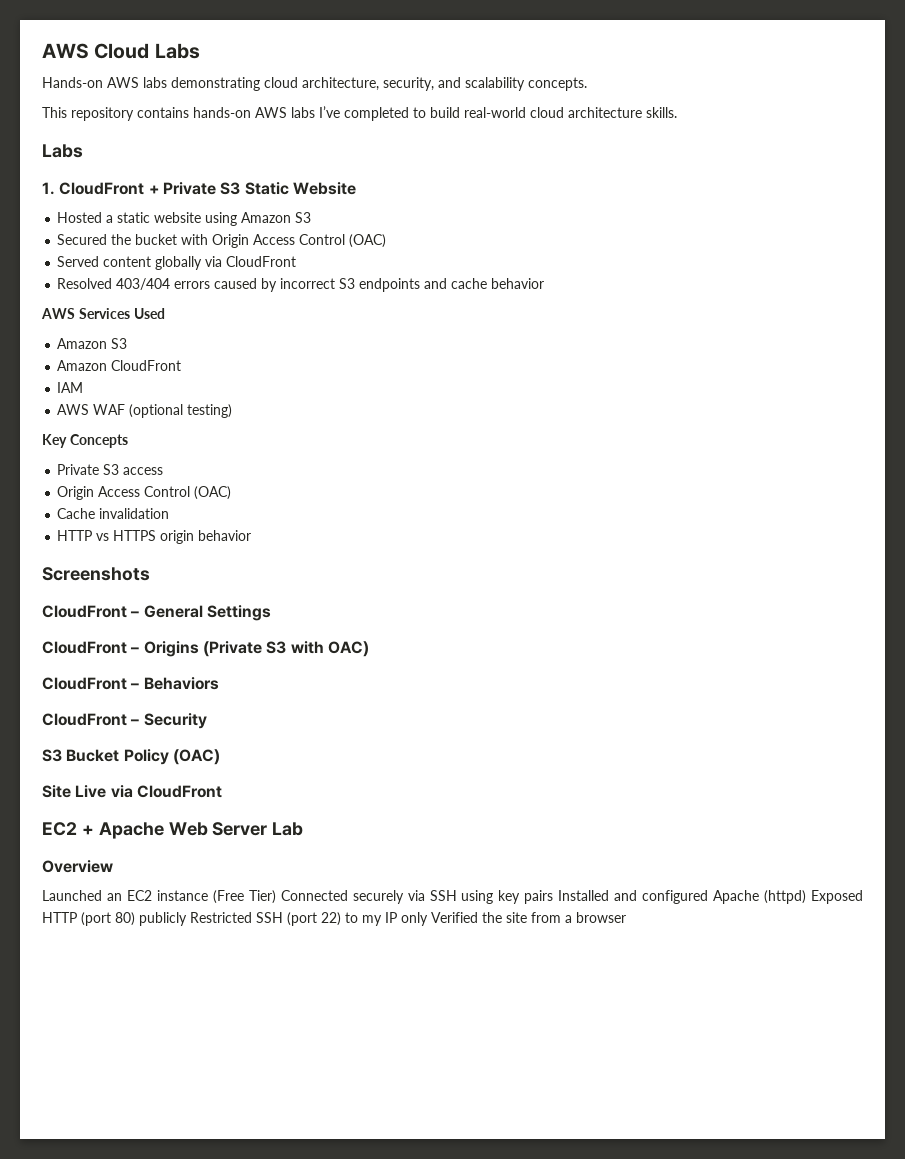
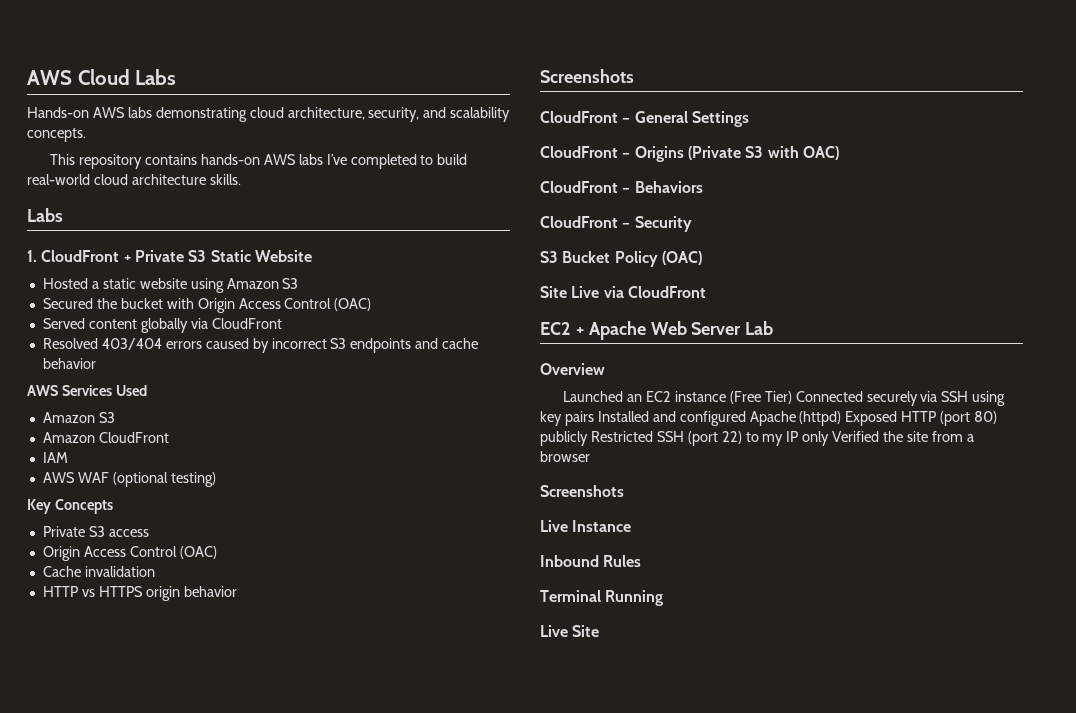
(626, 917) none -> [540,485,624,497] [540,520,632,532] [540,555,642,567] [540,590,664,606] [540,625,600,637] // Screenshots // Live Instance // Inbound Rules // Terminal Running // Live Site

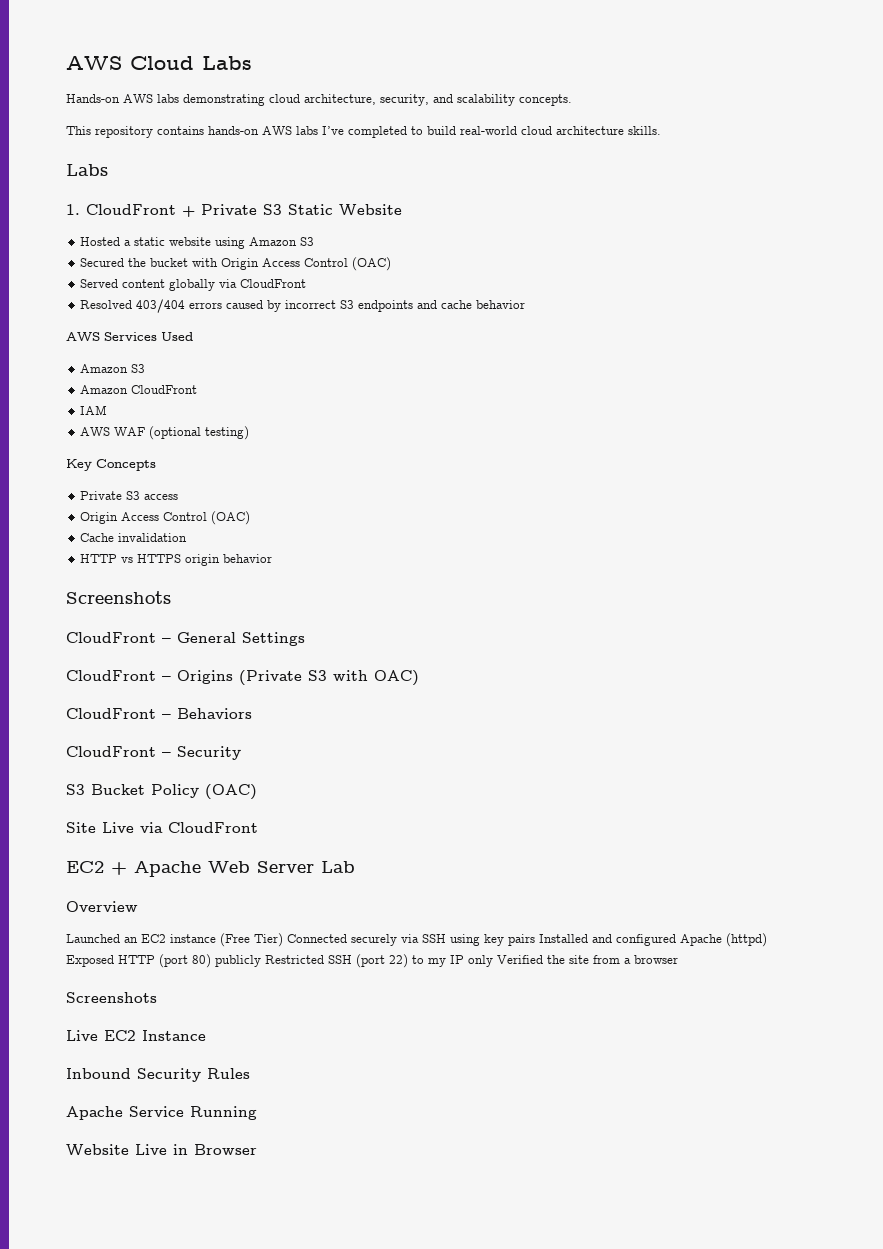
(568, 526) none -> [104,1030,136,1041] EC2
(599, 561) none -> [137,1068,201,1082] Security
[540,590,601,602] Terminal -> [66,1106,184,1120] Apache Service
[540,625,600,637] Live Site -> [66,1144,257,1156] Website Live in Browser

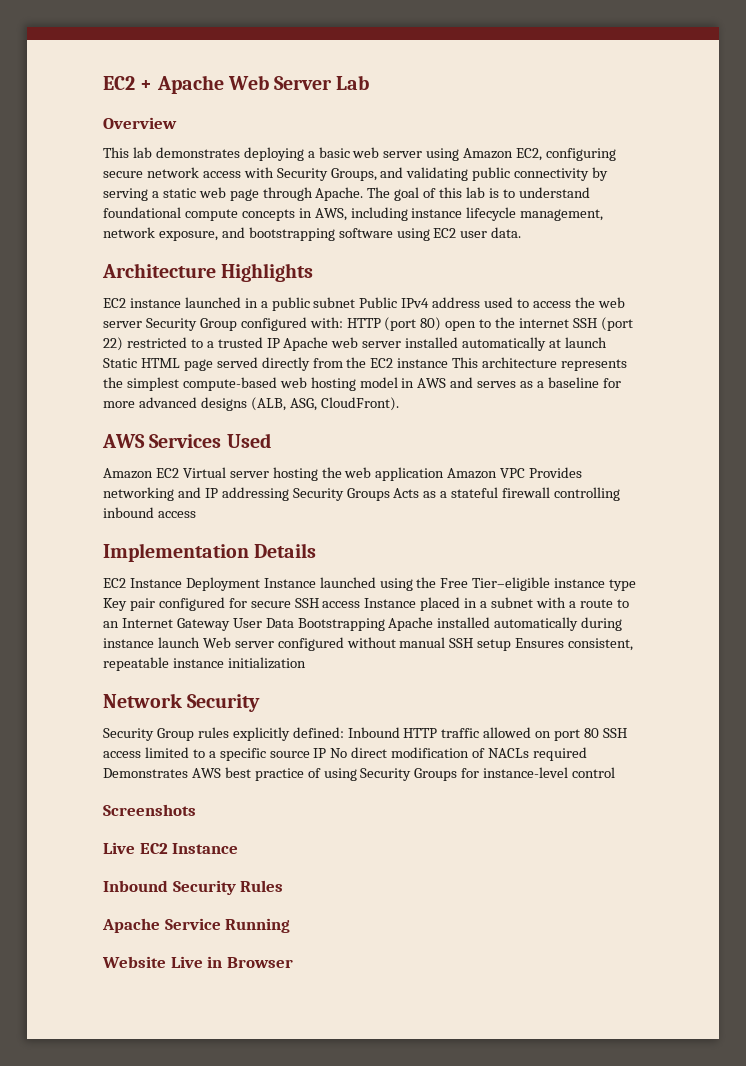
[66,56,252,70] [66,94,572,106] [66,126,661,138] [66,164,108,176] [66,204,402,217] [80,237,315,249] [80,257,392,271] [80,279,307,291] [80,299,526,313] [66,332,193,341] [80,364,146,373] [80,385,198,394] [80,405,108,415] [80,426,250,440] [66,459,156,471] [80,491,179,500] [80,511,251,525] [80,533,188,542] [80,554,273,566] [66,591,171,604] [66,632,305,646] [66,670,419,686] [66,708,252,719] [66,746,241,760] [66,784,257,800] [66,822,258,833] AWS Cloud Labs // Hands-on AWS labs demonstrating cloud architecture, security, and scalability concepts. // This repository contains hands-on AWS labs I’ve completed to build real-world cloud architecture skills. // Labs // 1. CloudFront + Private S3 Static Website // Hosted a static website using Amazon S3 // Secured the bucket with Origin Access Control (OAC) // Served content globally via CloudFront // Resolved 403/404 errors caused by incorrect S3 endpoints and cache behavior // AWS Services Used // Amazon S3 // Amazon CloudFront // IAM // AWS WAF (optional testing) // Key Concepts // Private S3 access // Origin Access Control (OAC) // Cache invalidation // HTTP vs HTTPS origin behavior // Screenshots // CloudFront – General Settings // CloudFront – Origins (Private S3 with OAC) // CloudFront – Behaviors // CloudFront – Security // S3 Bucket Policy (OAC) // Site Live via CloudFront // -> (103, 83) none
[66,933,767,947] [66,954,678,968] Launched an EC2 instance (Free Tier) Connected securely via SSH using key pairs Installed and configured Apache (httpd) Exposed HTTP (port 80) publicly Restricted SSH (port 22) to my IP only Verified the site from a browser -> [103,147,617,161] [103,167,609,181] [103,187,590,201] [103,207,604,221] [103,227,522,241] [102,263,314,282] [103,297,625,311] [103,317,633,331] [103,337,607,351] [103,357,628,371] [103,377,621,391] [103,397,399,411] [102,433,271,448] [103,467,583,481] [103,487,621,501] [103,507,196,518] [103,543,317,562] [103,577,637,591] [103,597,629,611] [103,617,623,631] [103,637,634,651] [103,657,306,671] [103,693,261,712] [103,727,627,741] [103,747,587,761] [103,767,616,781] This lab demonstrates deploying a basic web server using Amazon EC2, configuring secure network access with Security Groups, and validating public connectivity by serving a static web page through Apache. The goal of this lab is to understand foundational compute concepts in AWS, including instance lifecycle management, network exposure, and bootstrapping software using EC2 user data. // Architecture Highlights // EC2 instance launched in a public subnet Public IPv4 address used to access the web server Security Group configured with: HTTP (port 80) open to the internet SSH (port 22) restricted to a trusted IP Apache web server installed automatically at launch Static HTML page served directly from the EC2 instance This architecture represents the simplest compute-based web hosting model in AWS and serves as a baseline for more advanced designs (ALB, ASG, CloudFront). // AWS Services Used // Amazon EC2 Virtual server hosting the web application Amazon VPC Provides networking and IP addressing Security Groups Acts as a stateful firewall controlling inbound access // Implementation Details // EC2 Instance Deployment Instance launched using the Free Tier–eligible instance type Key pair configured for secure SSH access Instance placed in a subnet with a route to an Internet Gateway User Data Bootstrapping Apache installed automatically during instance launch Web server configured without manual SSH setup Ensures consistent, repeatable instance initialization // Network Security // Security Group rules explicitly defined: Inbound HTTP traffic allowed on port 80 SSH access limited to a specific source IP No direct modification of NACLs required Demonstrates AWS best practice of using Security Groups for instance-level control

